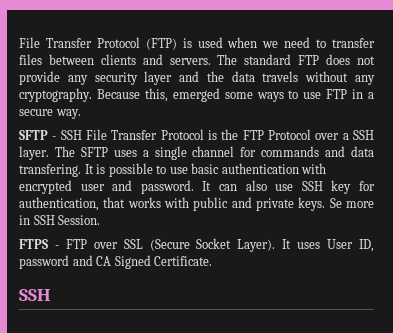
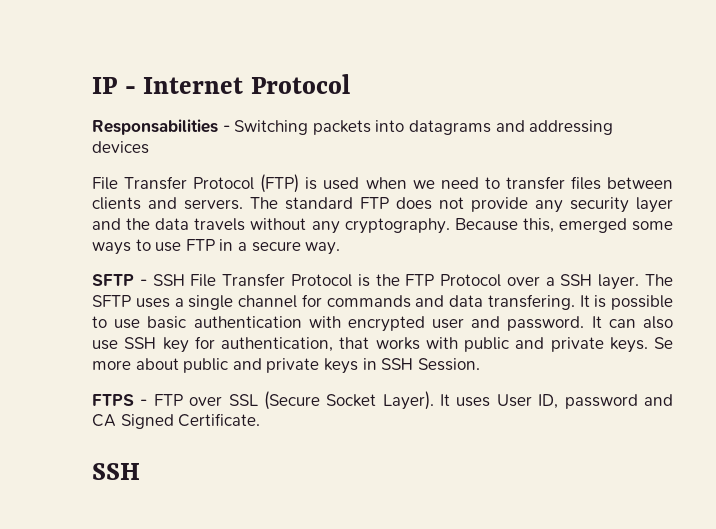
(19, 42) none -> [92,74,351,94] [92,119,614,135] [92,141,149,154] IP - Internet Protocol // Responsabilities - Switching packets into datagrams and addressing devices //
(374, 204) none -> [135,358,358,374] about public and private keys

